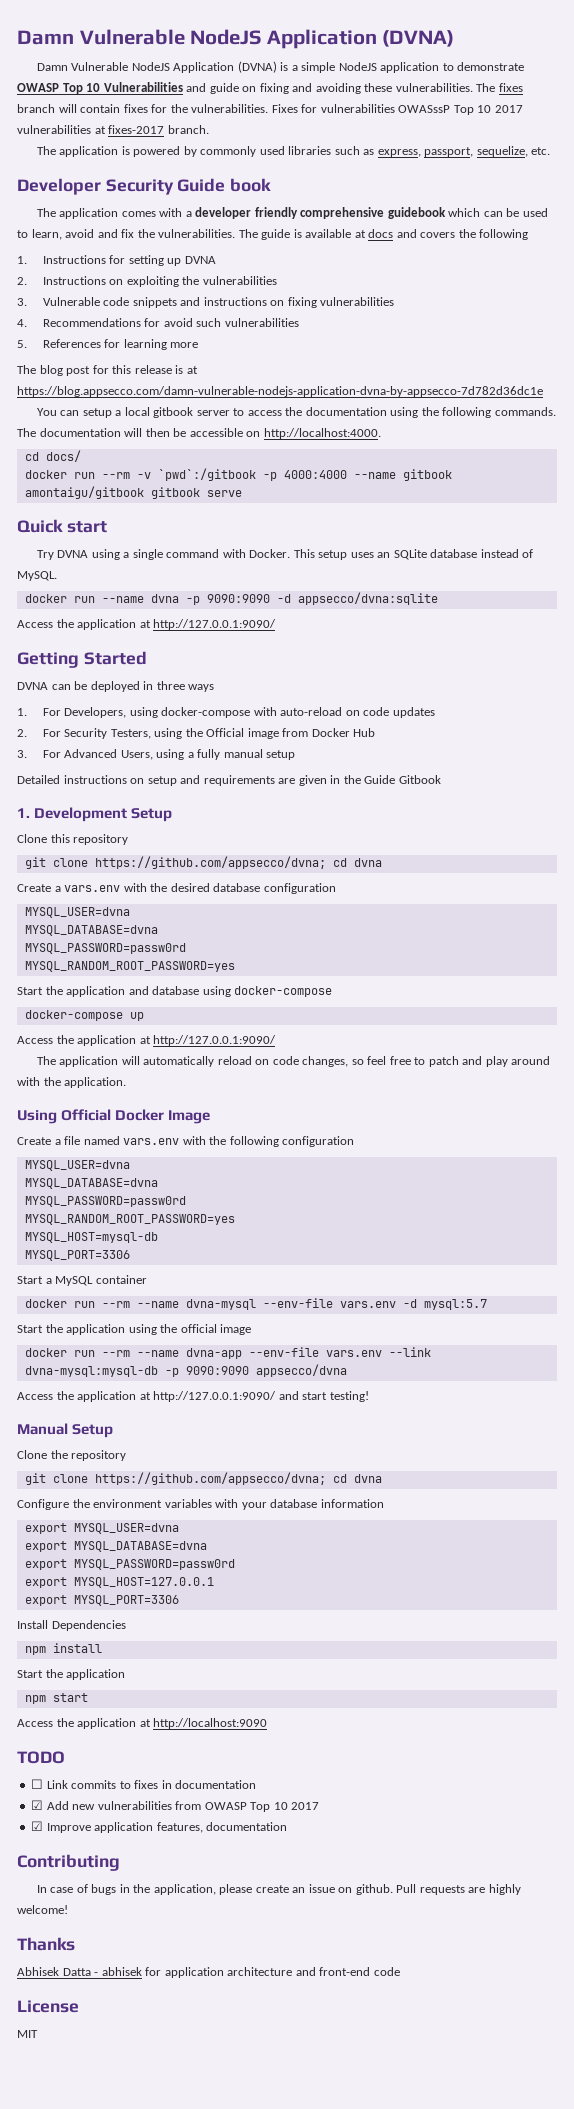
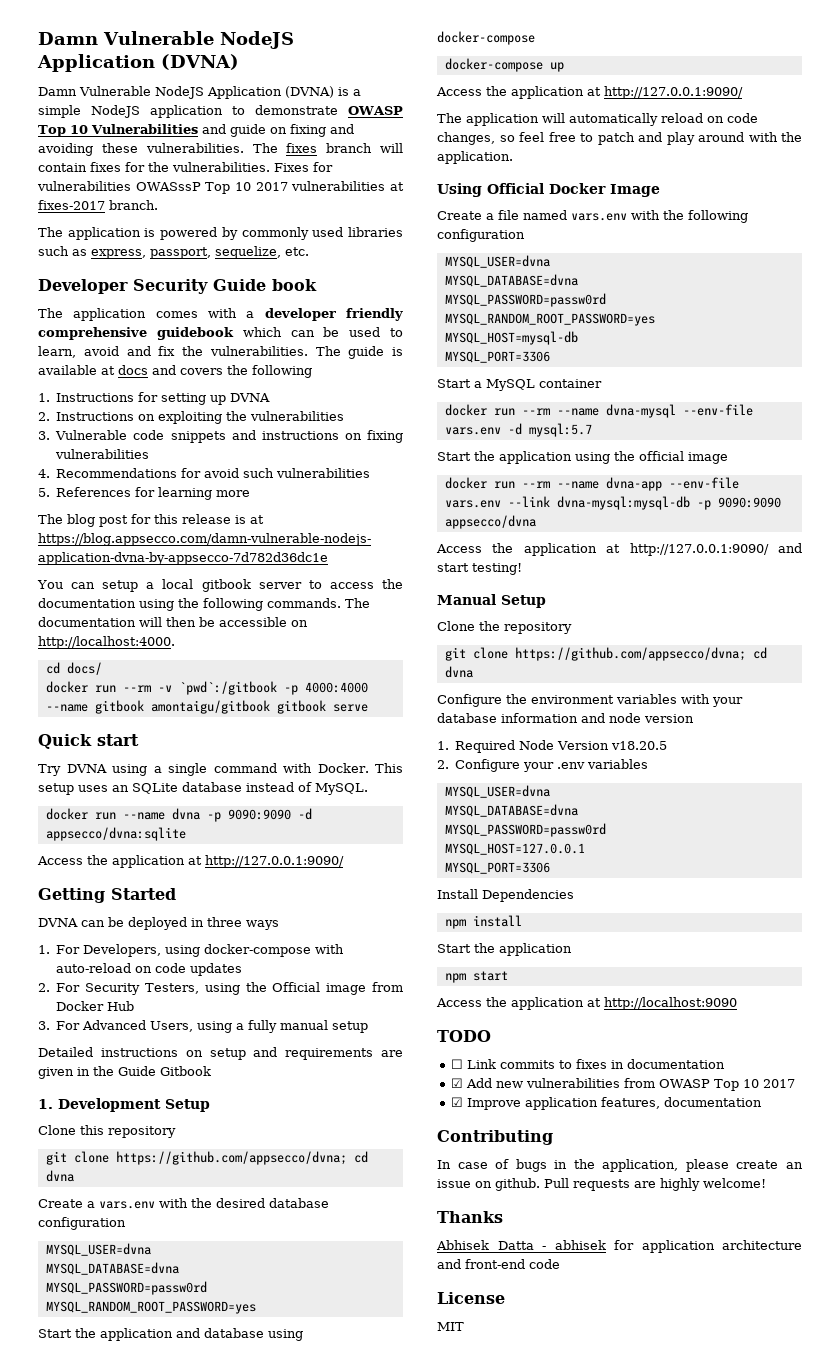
[24,1523,179,1534] [24,1541,207,1552] [24,1559,235,1570] [24,1577,67,1588] // export MYSQL_USER=dvna // export MYSQL_DATABASE=dvna // export MYSQL_PASSWORD=passw0rd // export -> [581,713,694,723] [437,740,668,753] [437,759,649,772] [444,785,550,798] [444,804,578,817] [444,823,606,837] and node version // 1. Required Node Version v18.20.5 // 2. Configure your .env variables // MYSQL_USER=dvna // MYSQL_DATABASE=dvna // MYSQL_PASSWORD=passw0rd //
[24,1595,67,1606] export -> (585, 849) none

